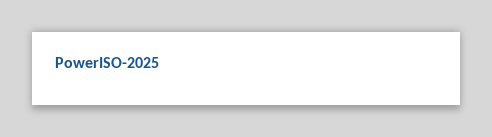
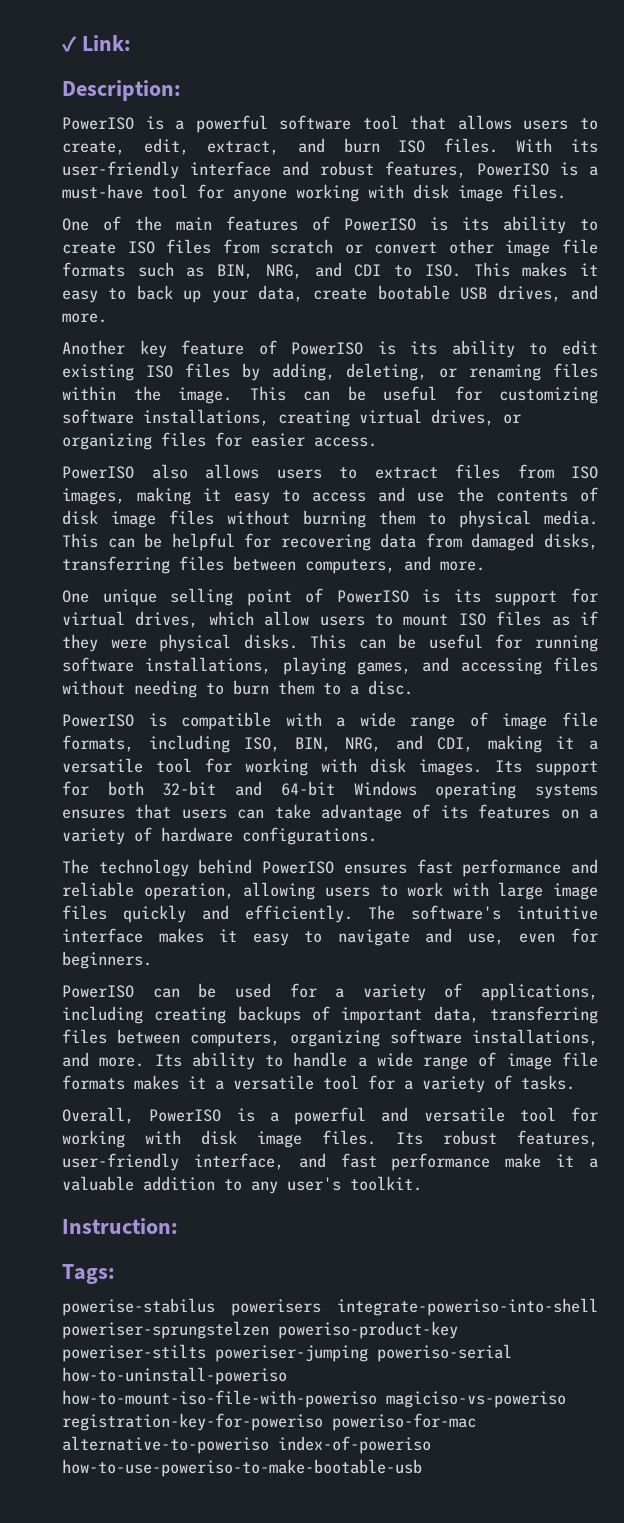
[55,57,159,68] PowerISO-2025 -> [62,35,131,52] [62,80,181,101] [62,115,598,133] [62,138,598,155] [62,161,598,179] [62,184,566,202] [62,216,598,234] [62,239,598,257] [62,262,599,279] [62,285,598,303] [62,313,107,323] [62,340,598,358] [62,363,598,381] [62,386,598,404] [62,409,521,427] [62,432,377,450] [62,464,598,479] [62,487,598,505] [62,510,598,528] [62,533,598,551] [62,556,485,574] [62,588,598,606] [62,611,598,628] [62,634,598,652] [62,657,598,675] [62,680,413,698] [62,712,598,730] [62,735,598,753] [62,758,598,776] [62,781,598,799] [62,804,598,822] [62,827,377,845] [62,859,598,877] [62,882,598,900] [62,905,598,923] [62,928,598,946] [62,951,152,969] [62,983,598,1001] [62,1006,598,1024] [62,1029,598,1047] [62,1052,598,1070] [62,1075,575,1093] [62,1107,598,1125] [62,1130,598,1148] [62,1153,598,1171] [62,1176,422,1194] [62,1218,178,1234] [62,1264,115,1284] [62,1298,598,1316] [62,1321,458,1339] [62,1344,512,1362] [62,1367,287,1385] [62,1390,566,1408] [62,1413,476,1431] [62,1436,431,1454] [62,1459,422,1477] ✓ Link: // Description: // PowerISO is a powerful software tool that allows users to create, edit, extract, and burn ISO files. With its user-friendly interface and robust features, PowerISO is a must-have tool for anyone working with disk image files. // One of the main features of PowerISO is its ability to create ISO files from scratch or convert other image file formats such as BIN, NRG, and CDI to ISO. This makes it easy to back up your data, create bootable USB drives, and more. // Another key feature of PowerISO is its ability to edit existing ISO files by adding, deleting, or renaming files within the image. This can be useful for customizing software installations, creating virtual drives, or organizing files for easier access. // PowerISO also allows users to extract files from ISO images, making it easy to access and use the contents of disk image files without burning them to physical media. This can be helpful for recovering data from damaged disks, transferring files between computers, and more. // One unique selling point of PowerISO is its support for virtual drives, which allow users to mount ISO files as if they were physical disks. This can be useful for running software installations, playing games, and accessing files without needing to burn them to a disc. // PowerISO is compatible with a wide range of image file formats, including ISO, BIN, NRG, and CDI, making it a versatile tool for working with disk images. Its support for both 32-bit and 64-bit Windows operating systems ensures that users can take advantage of its features on a variety of hardware configurations. // The technology behind PowerISO ensures fast performance and reliable operation, allowing users to work with large image files quickly and efficiently. The software's intuitive interface makes it easy to navigate and use, even for beginners. // PowerISO can be used for a variety of applications, including creating backups of important data, transferring files between computers, organizing software installations, and more. Its ability to handle a wide range of image file formats makes it a versatile tool for a variety of tasks. // Overall, PowerISO is a powerful and versatile tool for working with disk image files. Its robust features, user-friendly interface, and fast performance make it a valuable addition to any user's toolkit. // Instruction: // Tags: // powerise-stabilus powerisers integrate-poweriso-into-shell poweriser-sprungstelzen poweriso-product-key poweriser-stilts poweriser-jumping poweriso-serial how-to-uninstall-poweriso how-to-mount-iso-file-with-poweriso magiciso-vs-poweriso registration-key-for-poweriso poweriso-for-mac alternative-to-poweriso index-of-poweriso how-to-use-poweriso-to-make-bootable-usb

